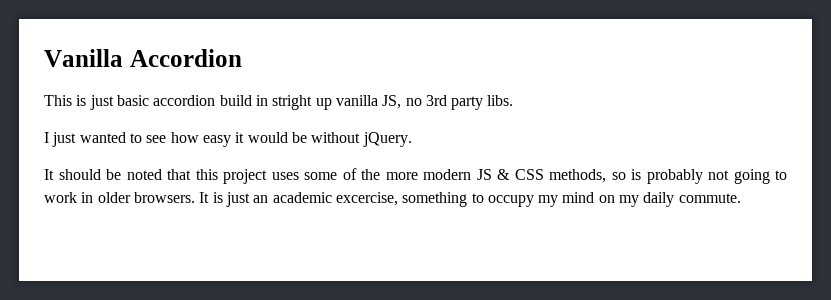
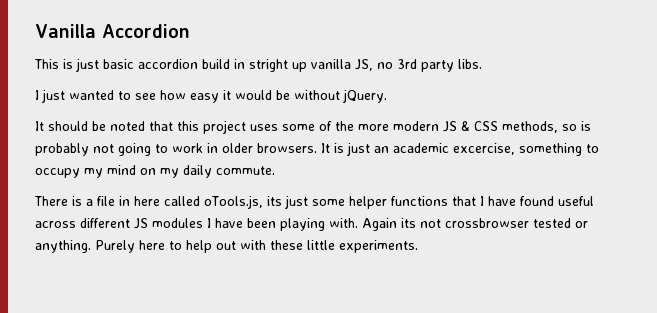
(741, 198) none -> [34,195,594,209] [35,218,588,231] [35,240,418,253] // There is a file in here called oTools.js, its just some helper functions that I have found useful across different JS modules I have been playing with. Again its not crossbrowser tested or anything. Purely here to help out with these little experiments.

